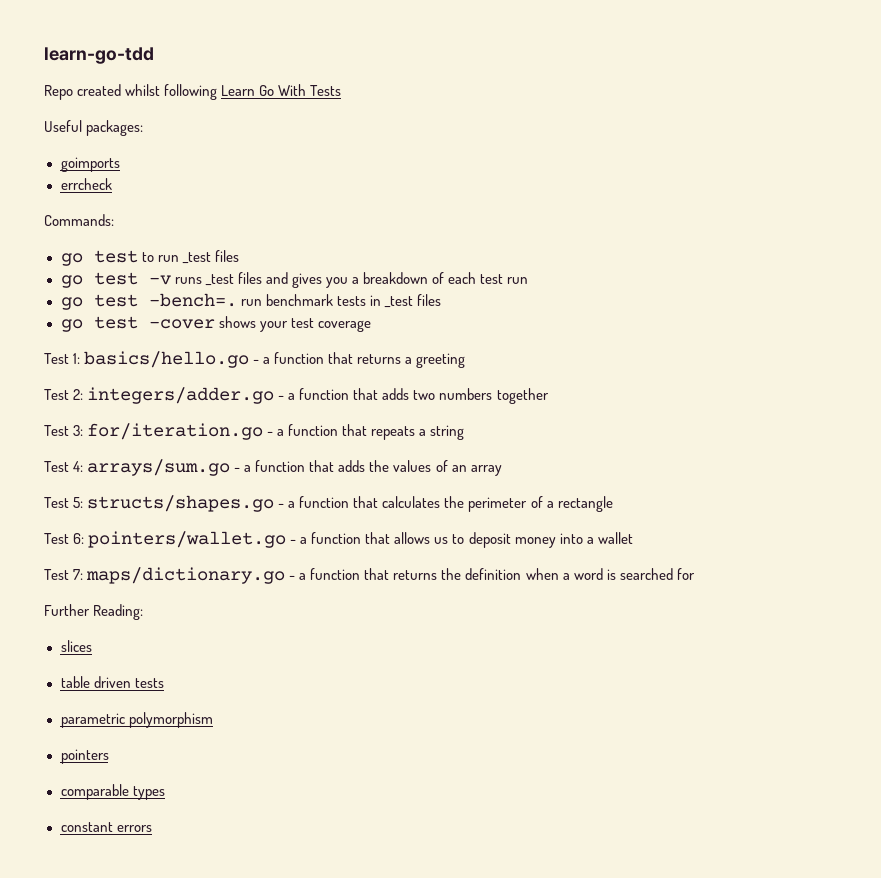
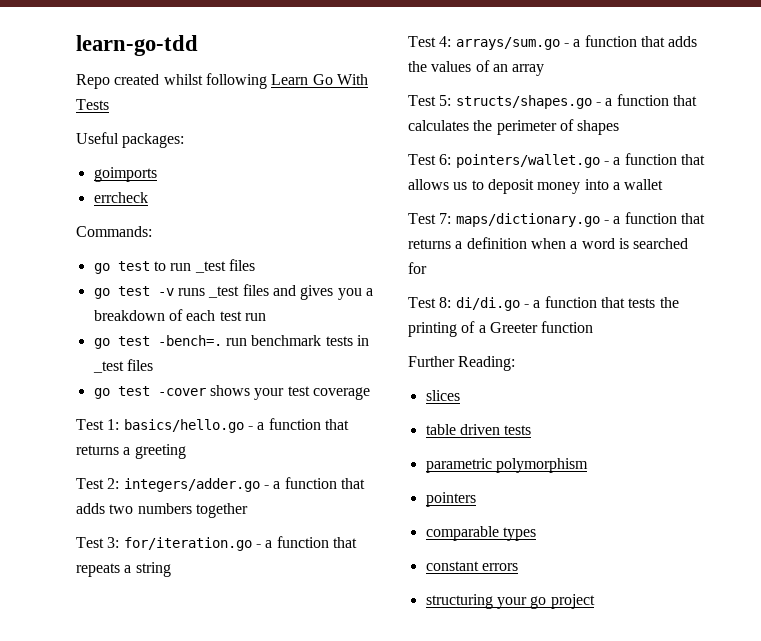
[546,496,613,512] a rectangle -> [577,120,620,135] shapes
[441,568,462,580] the -> [455,241,463,249] a
(695, 574) none -> [408,296,679,311] [408,321,594,337] // Test 8: di/di.go - a function that tests the printing of a Greeter function
(152, 828) none -> [425,594,595,609] // structuring your go project

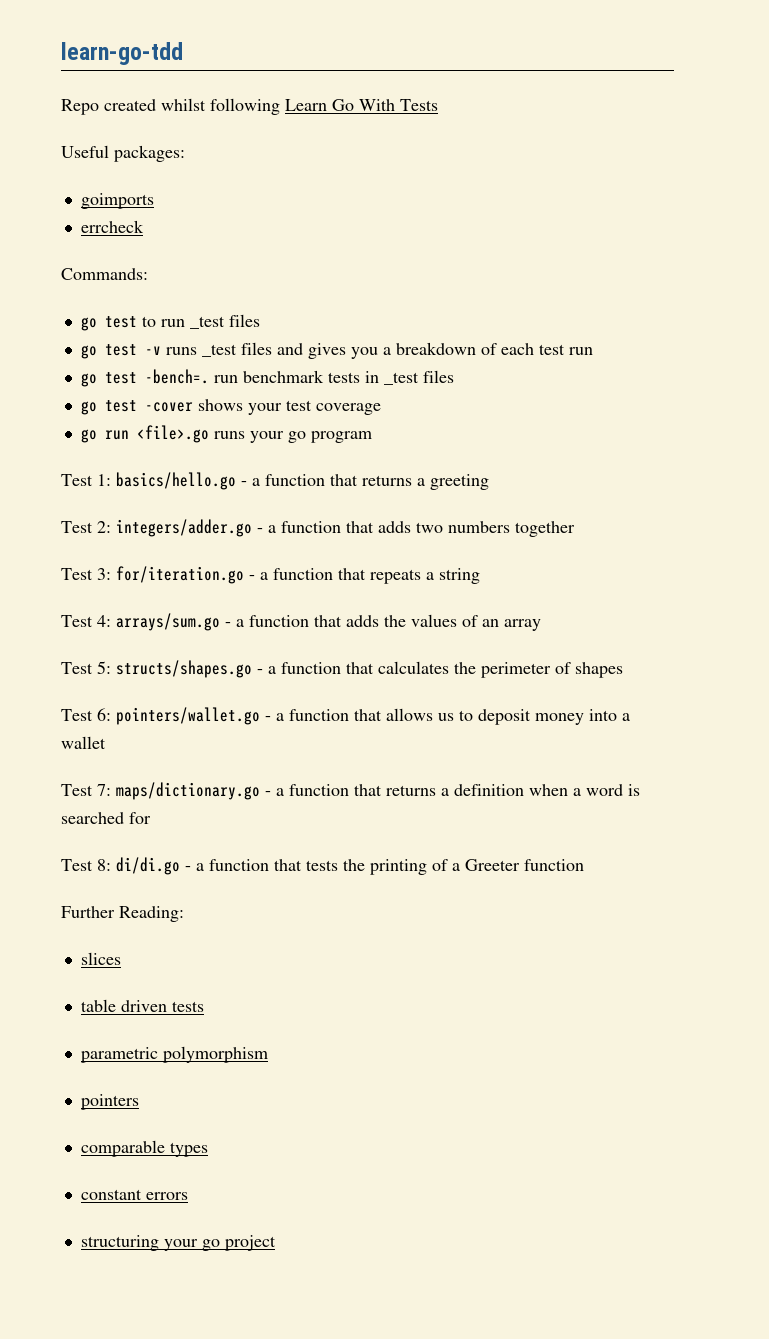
(370, 393) none -> [80,425,372,443] // go run <file>.go runs your go program

